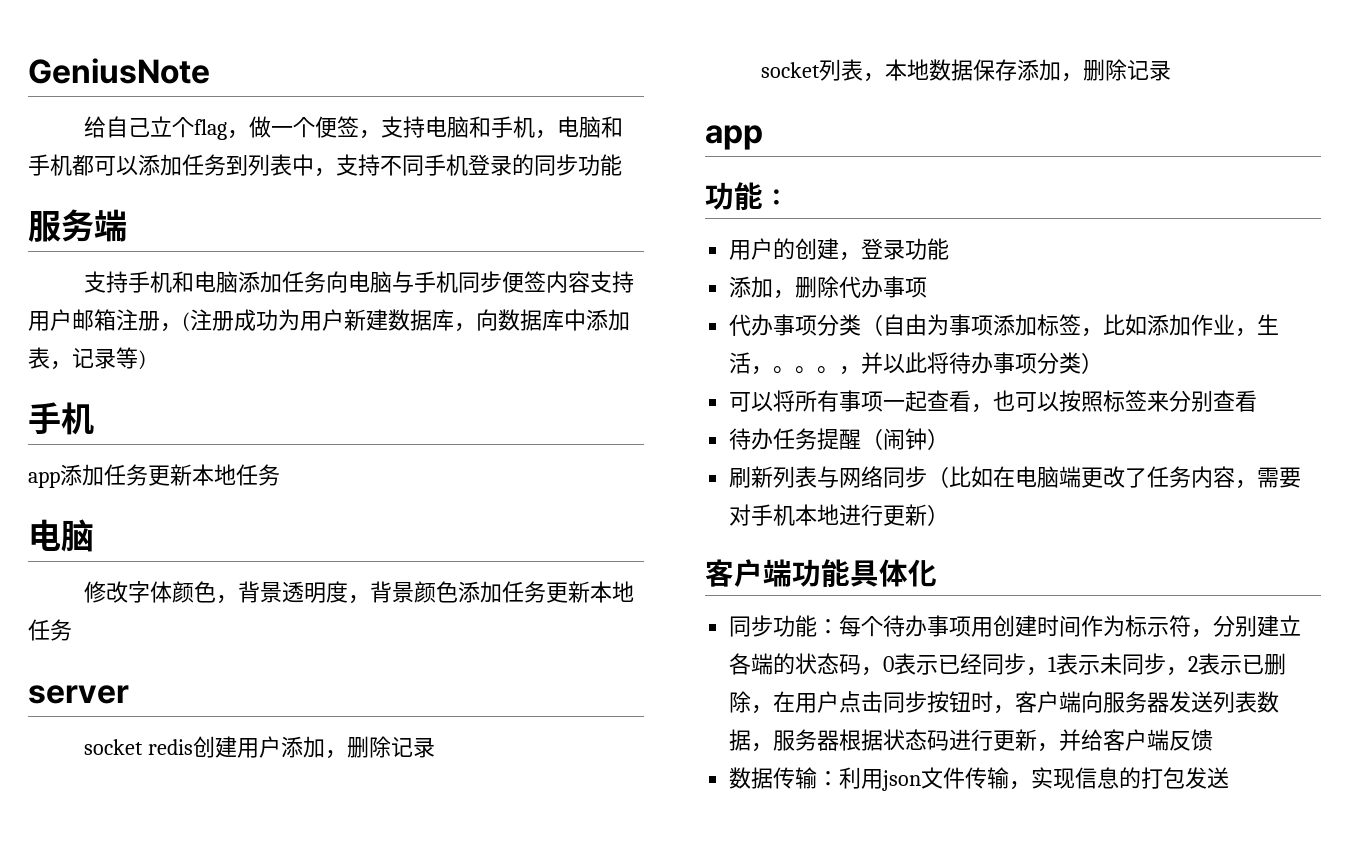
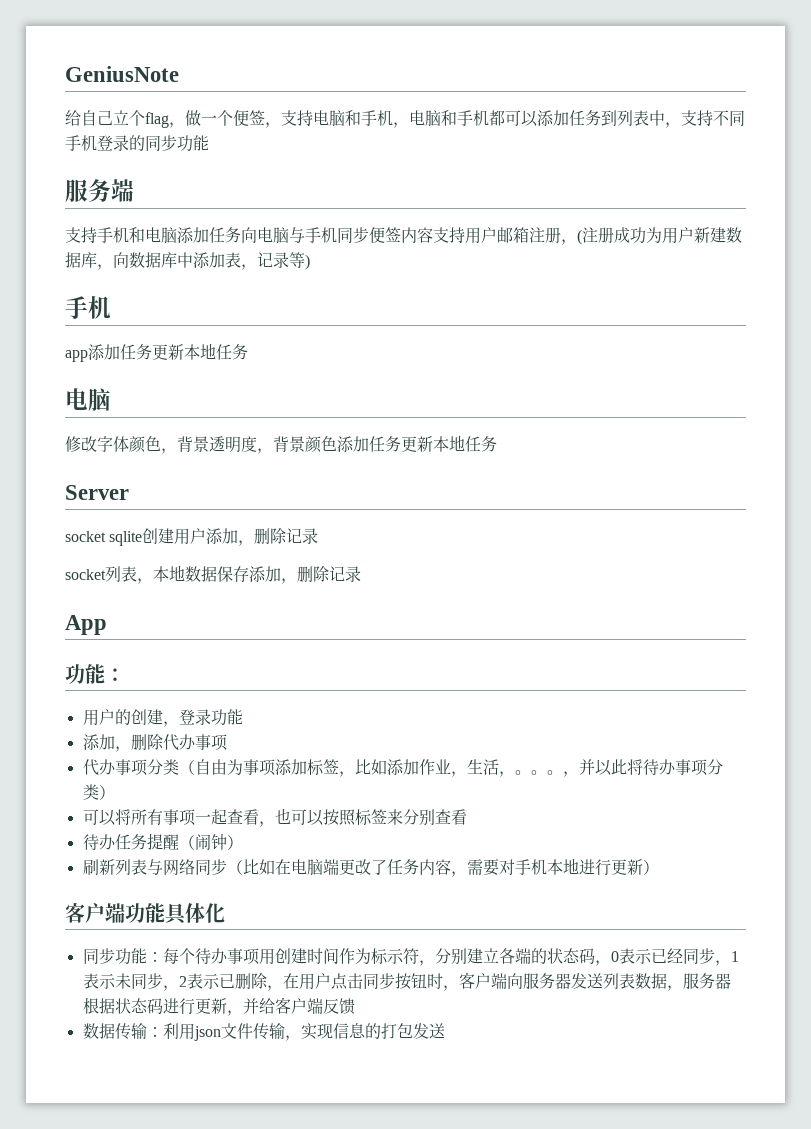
[28,685,129,704] [84,739,193,755] server // socket redis -> [65,485,129,500] [65,531,143,546] Server // socket sqlite
[705,125,763,150] app -> [65,615,107,635] App

